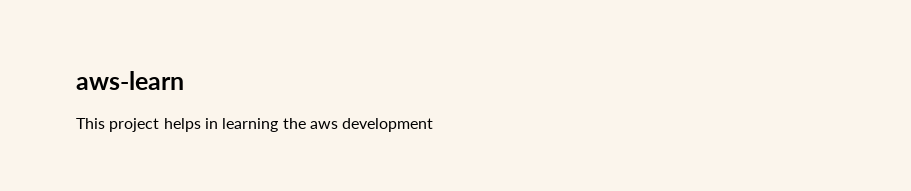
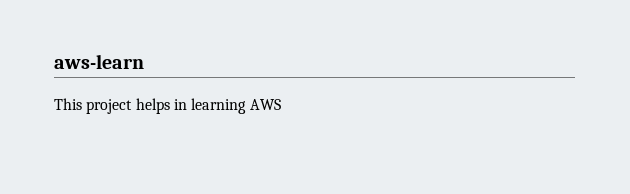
[282,118,434,132] the aws development -> [249,99,281,110] AWS

